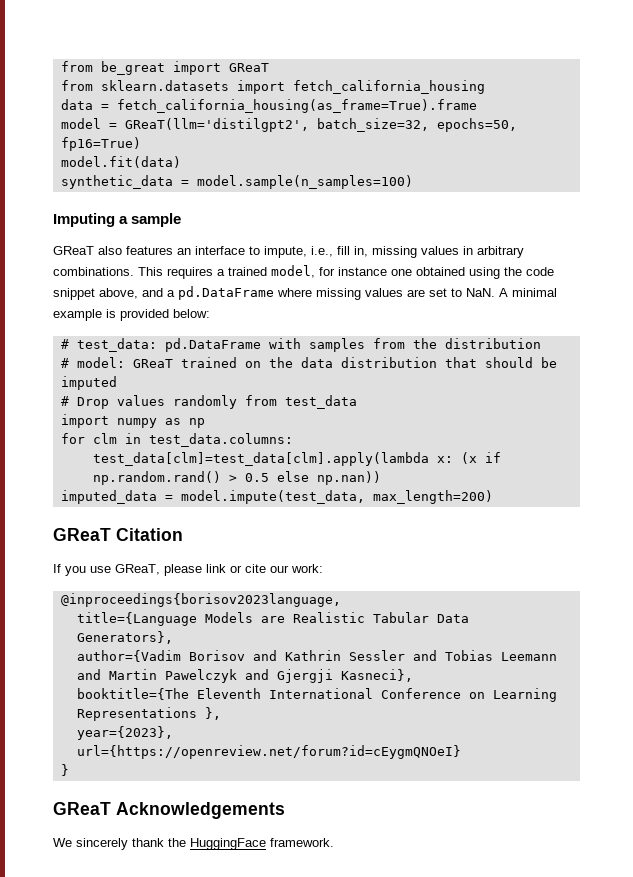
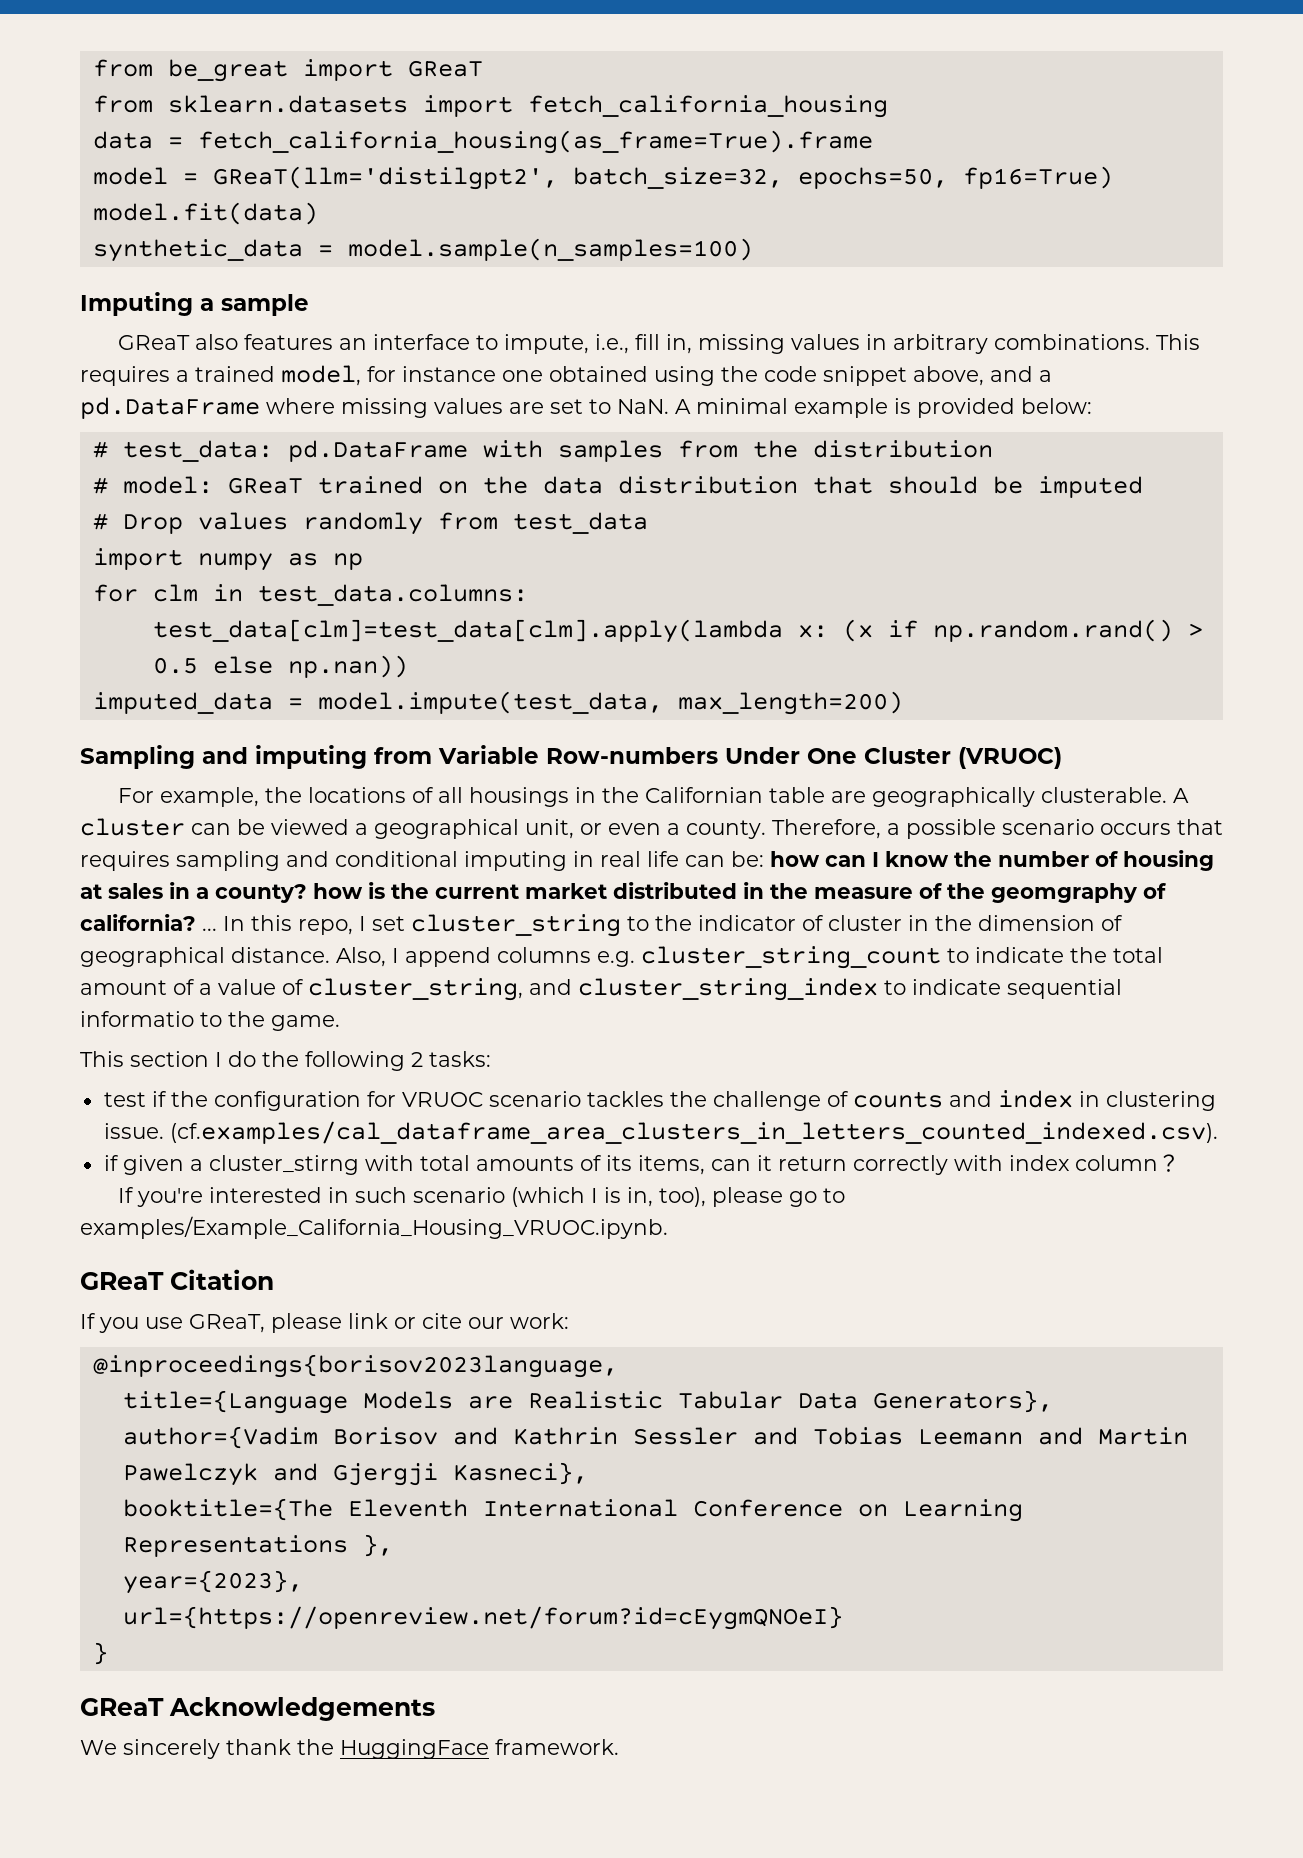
(493, 497) none -> [80,745,1062,769] [118,787,1190,807] [80,818,1223,839] [80,850,1214,871] [80,882,1166,903] [80,914,1123,937] [80,946,1163,969] [80,978,1122,1001] [80,1011,340,1031] [80,1051,491,1071] [103,1090,1216,1111] [103,1121,1218,1144] [103,1154,1180,1175] [118,1187,846,1207] [80,1216,668,1239] // Sampling and imputing from Variable Row-numbers Under One Cluster (VRUOC) // For example, the locations of all housings in the Californian table are geographically clusterable. A cluster can be viewed a geographical unit, or even a county. Therefore, a possible scenario occurs that requires sampling and conditional imputing in real life can be: how can I know the number of housing at sales in a county? how is the current market distributed in the measure of the geomgraphy of california? ... In this repo, I set cluster_string to the indicator of cluster in the dimension of geographical distance. Also, I append columns e.g. cluster_string_count to indicate the total amount of a value of cluster_string, and cluster_string_index to indicate sequential informatio to the game. // This section I do the following 2 tasks: // test if the configuration for VRUOC scenario tackles the challenge of counts and index in clustering issue. (cf.examples/cal_dataframe_area_clusters_in_letters_counted_indexed.csv). // if given a cluster_stirng with total amounts of its items, can it return correctly with index column？ // If you're interested in such scenario (which I is in, too), please go to examples/Example_California_Housing_VRUOC.ipynb.

